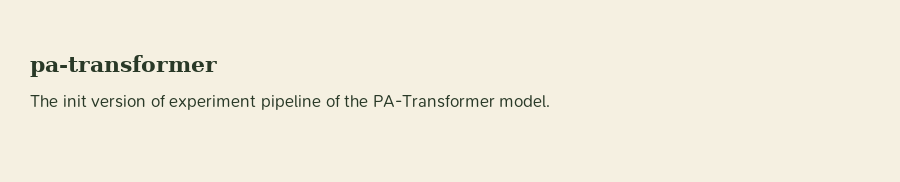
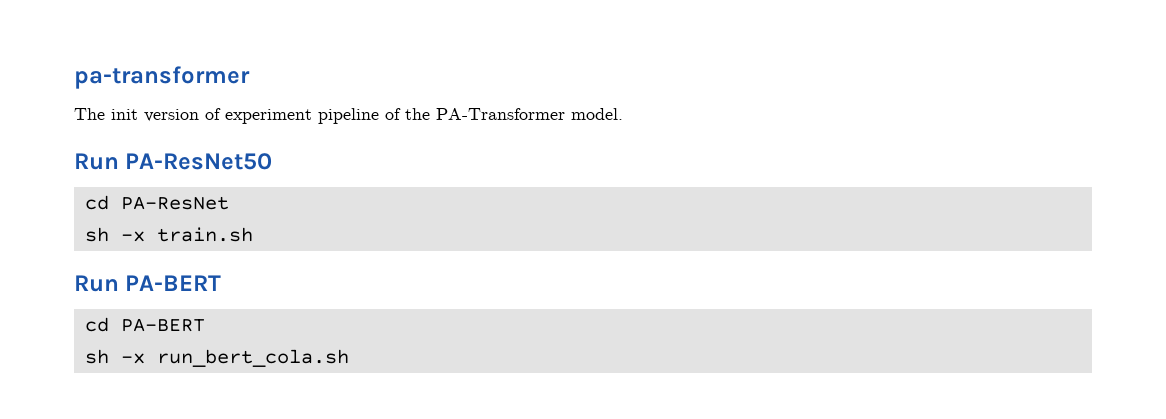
(551, 101) none -> [74,153,273,170] [84,195,229,210] [84,227,253,242] [74,275,222,292] [84,317,205,332] [84,349,349,367] // Run PA-ResNet50 // cd PA-ResNet // sh -x train.sh // Run PA-BERT // cd PA-BERT // sh -x run_bert_cola.sh

